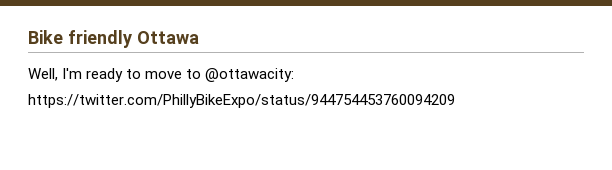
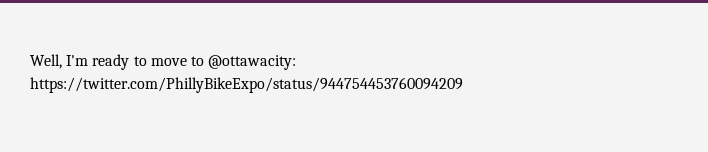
[28,30,199,48] Bike friendly Ottawa // -> (30, 61) none

